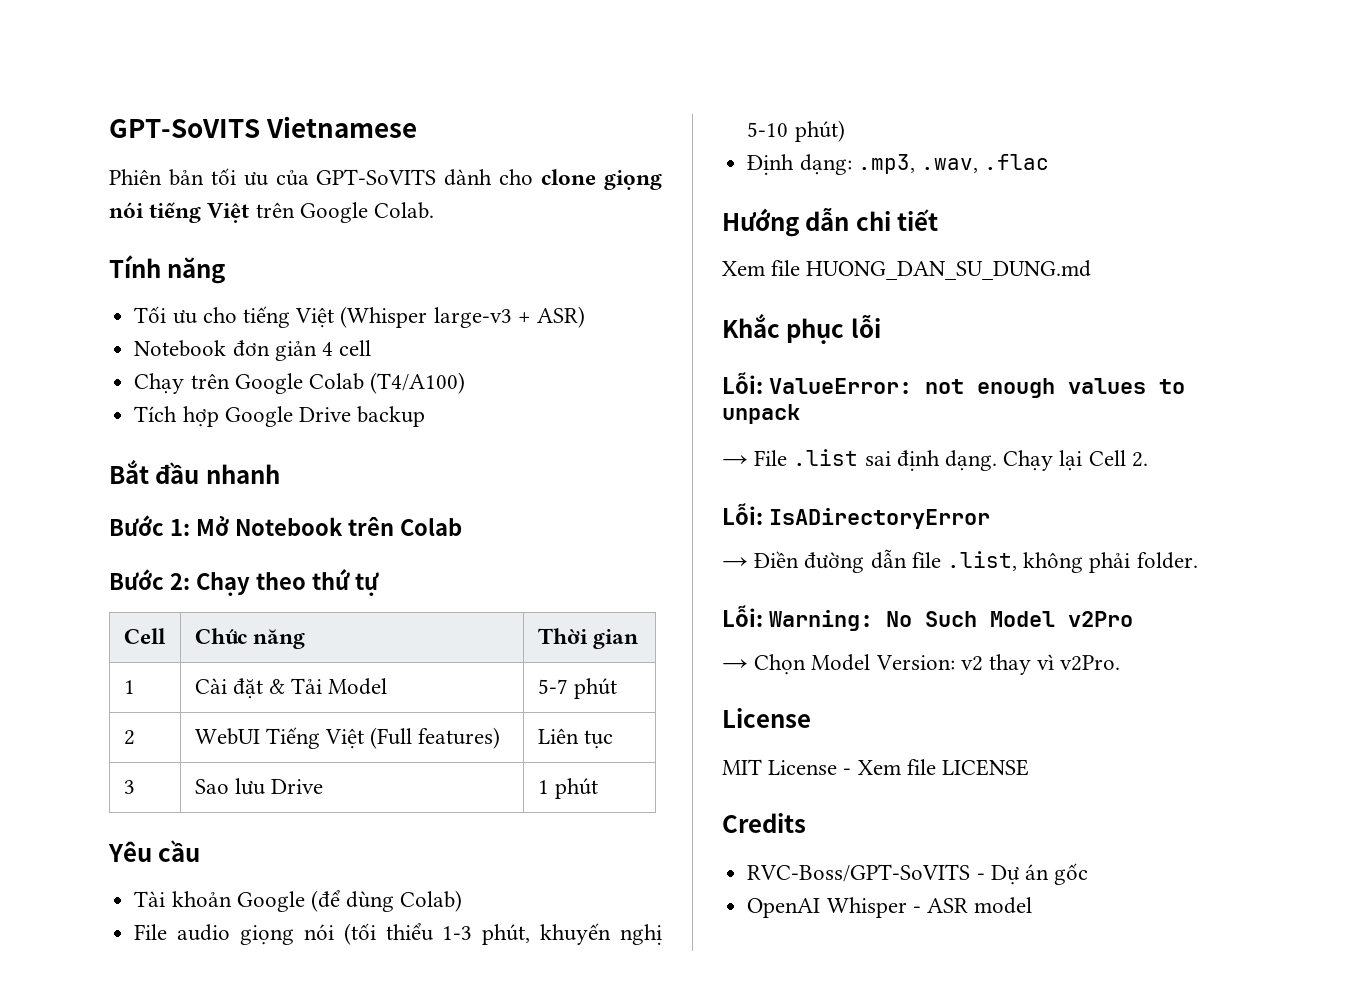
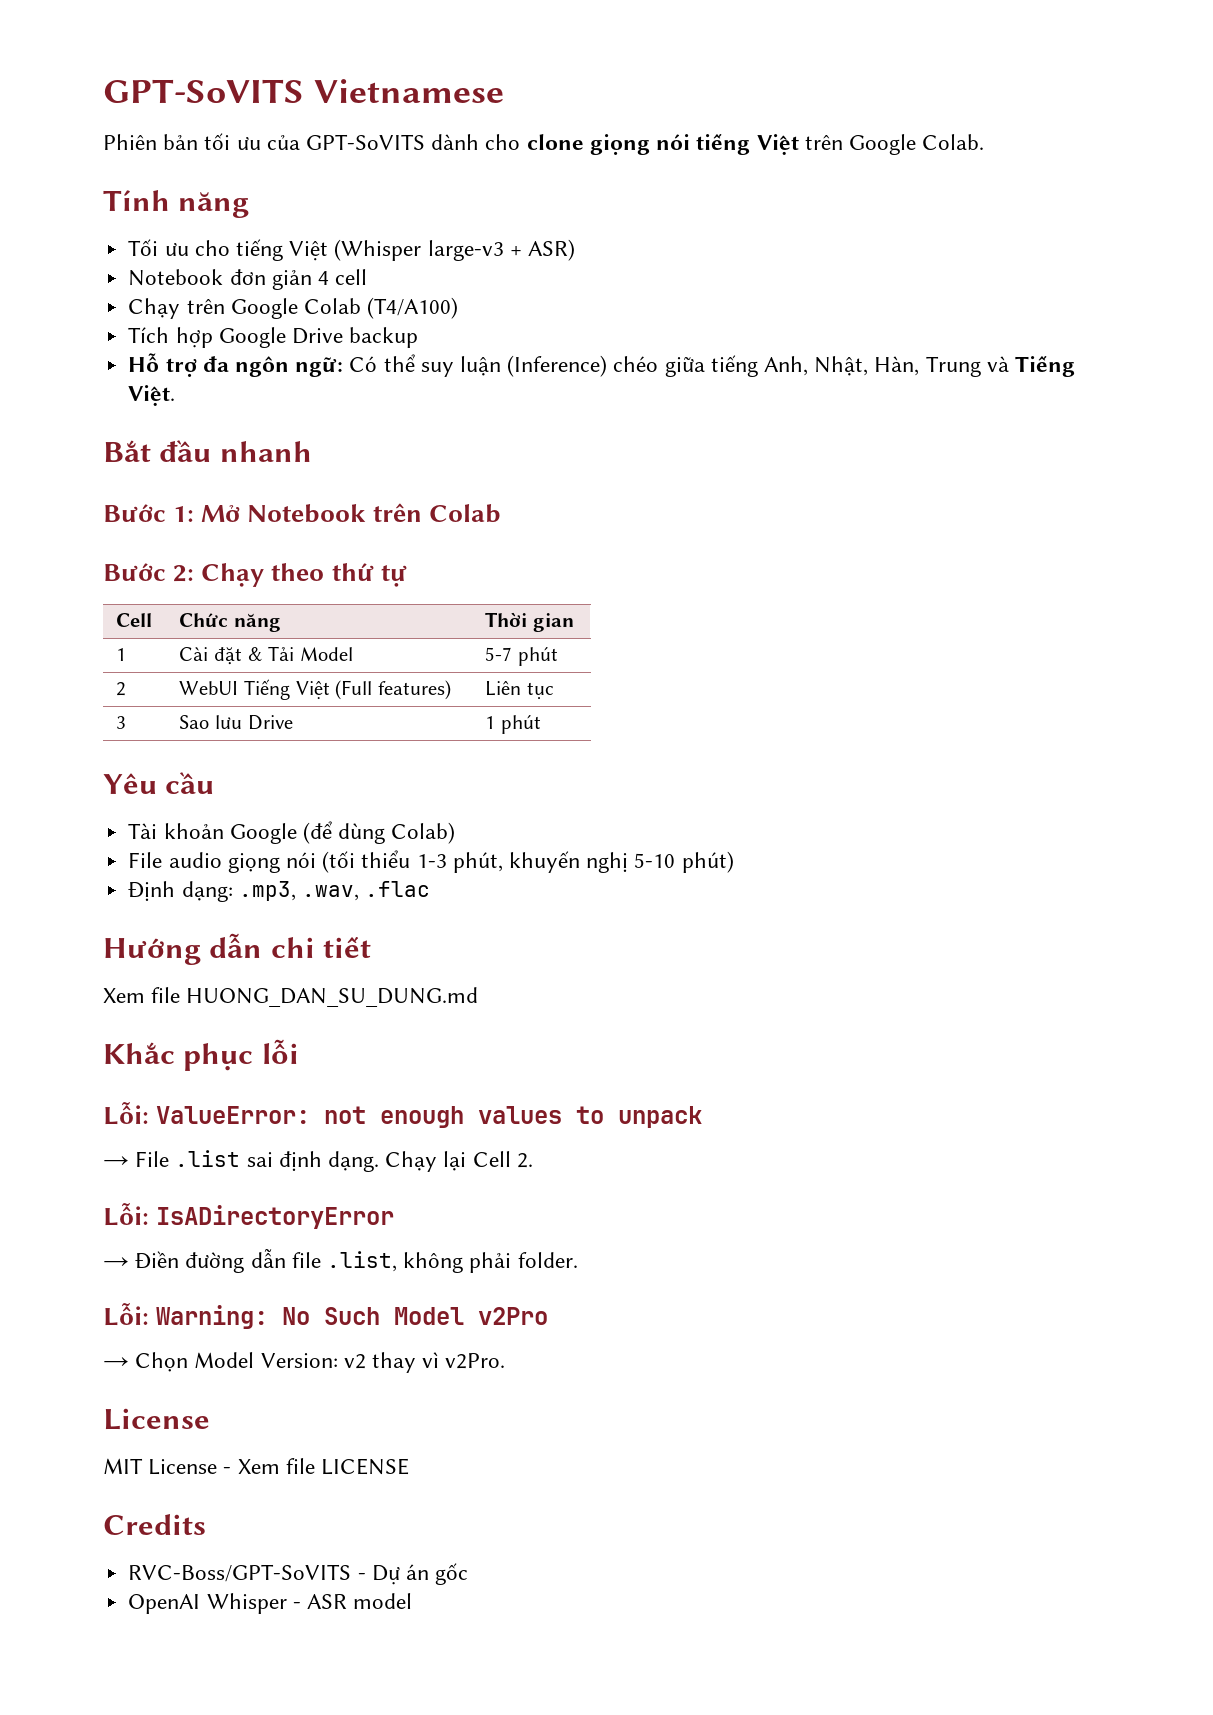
(426, 416) none -> [128,353,1076,377] [128,385,176,406] // Hỗ trợ đa ngôn ngữ: Có thể suy luận (Inference) chéo giữa tiếng Anh, Nhật, Hàn, Trung và Tiếng Việt.

